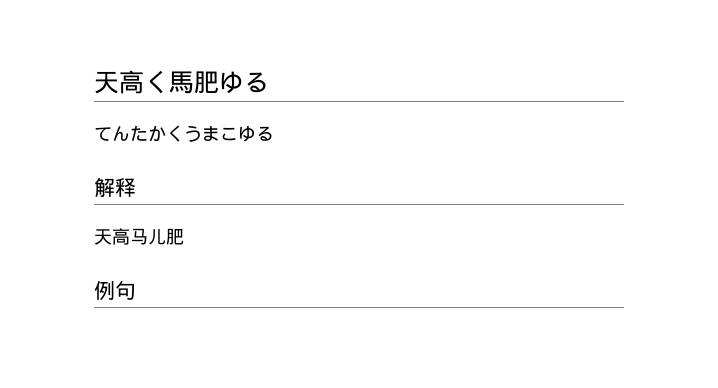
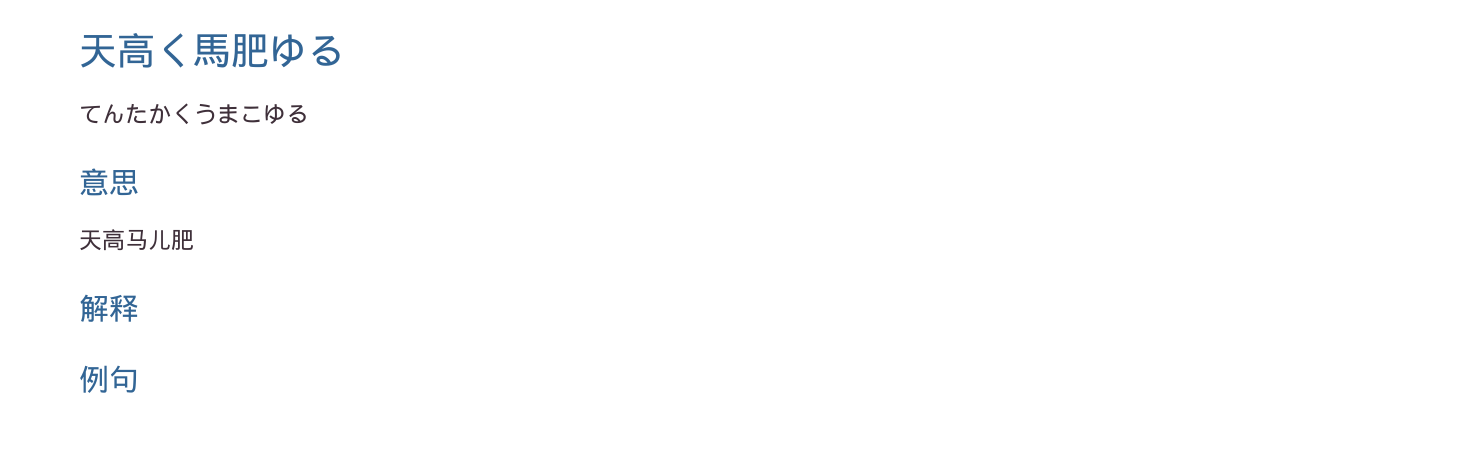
[94,177,136,197] 解释 -> [79,168,139,196] 意思
(184, 236) none -> [79,294,139,322] // 解释

